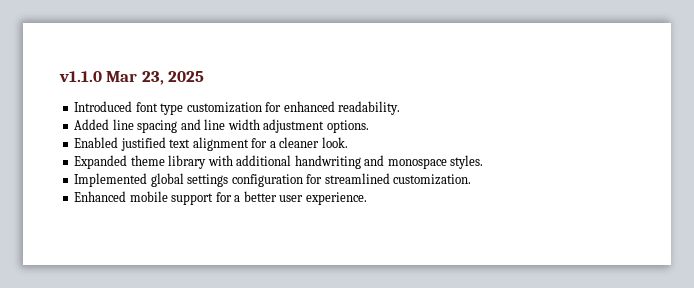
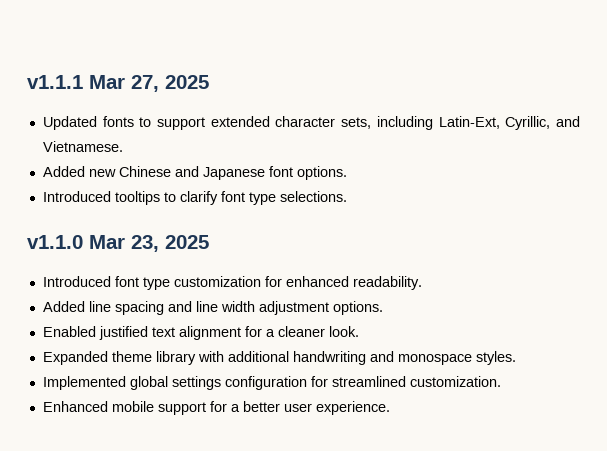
(59, 76) none -> [27,75,209,92] [42,116,580,130] [42,141,123,152] [42,166,347,180] [42,191,347,205] v1.1.1 Mar 27, 2025 // Updated fonts to support extended character sets, including Latin-Ext, Cyrillic, and Vietnamese. // Added new Chinese and Japanese font options. // Introduced tooltips to clarify font type selections. //

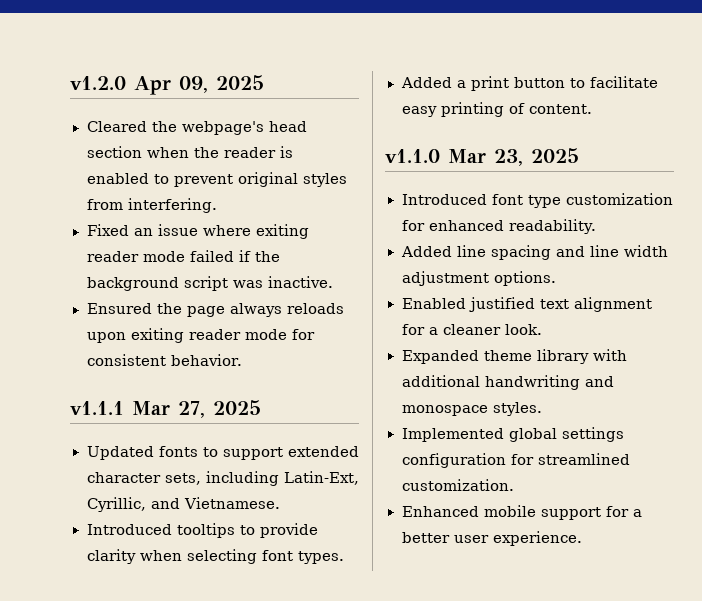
(27, 82) none -> [70,75,264,95] [86,121,307,135] [86,146,293,158] [86,172,347,187] [86,198,217,213] [86,224,309,239] [86,250,280,262] [86,276,333,291] [86,303,344,317] [86,328,315,343] [86,354,243,366] v1.2.0 Apr 09, 2025 // Cleared the webpage's head section when the reader is enabled to prevent original styles from interfering. // Fixed an issue where exiting reader mode failed if the background script was inactive. // Ensured the page always reloads upon exiting reader mode for consistent behavior. //
[42,166,347,180] [42,191,347,205] Added new Chinese and Japanese font options. // Introduced tooltips to clarify font type selections. -> [86,523,318,538] [86,549,344,564] [400,76,658,91] [401,102,592,117] Introduced tooltips to provide clarity when selecting font types. // Added a print button to facilitate easy printing of content.

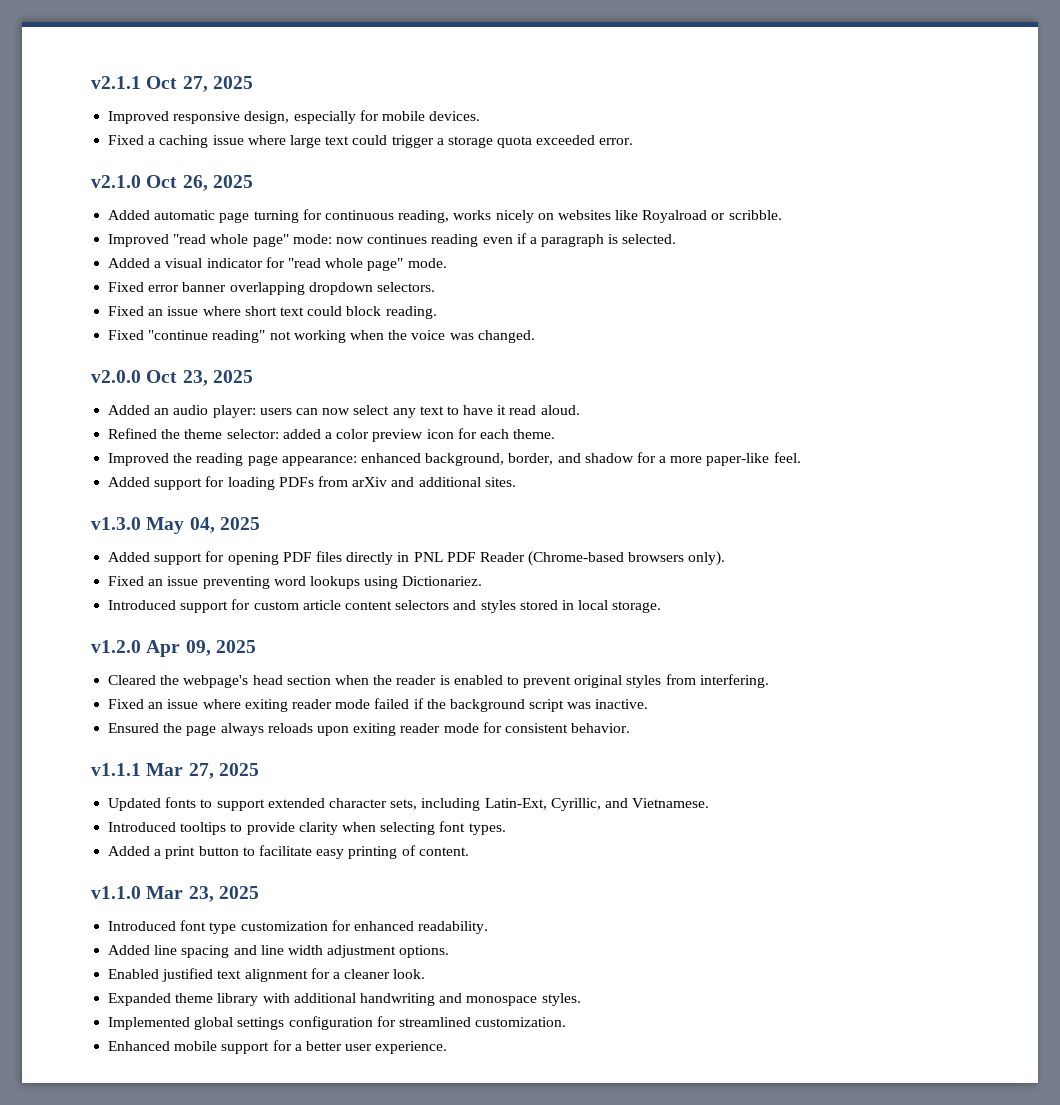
(70, 83) none -> [91,76,253,92] [108,110,481,124] [108,135,634,148] [91,175,253,191] [108,209,782,223] [108,233,677,247] [108,257,447,271] [108,282,435,295] [108,306,437,319] [108,330,535,343] [91,370,253,386] [108,405,580,418] [108,428,556,442] [108,452,801,466] [108,476,516,490] [91,517,260,534] [108,551,726,566] [108,576,483,589] [108,599,662,613] v2.1.1 Oct 27, 2025 // Improved responsive design, especially for mobile devices. // Fixed a caching issue where large text could trigger a storage quota exceeded error. // v2.1.0 Oct 26, 2025 // Added automatic page turning for continuous reading, works nicely on websites like Royalroad or scribble. // Improved "read whole page" mode: now continues reading even if a paragraph is selected. // Added a visual indicator for "read whole page" mode. // Fixed error banner overlapping dropdown selectors. // Fixed an issue where short text could block reading. // Fixed "continue reading" not working when the voice was changed. // v2.0.0 Oct 23, 2025 // Added an audio player: users can now select any text to have it read aloud. // Refined the theme selector: added a color preview icon for each theme. // Improved the reading page appearance: enhanced background, border, and shadow for a more paper-like feel. // Added support for loading PDFs from arXiv and additional sites. // v1.3.0 May 04, 2025 // Added support for opening PDF files directly in PNL PDF Reader (Chrome-based browsers only). // Fixed an issue preventing word lookups using Dictionariez. // Introduced support for custom article content selectors and styles stored in local storage. //

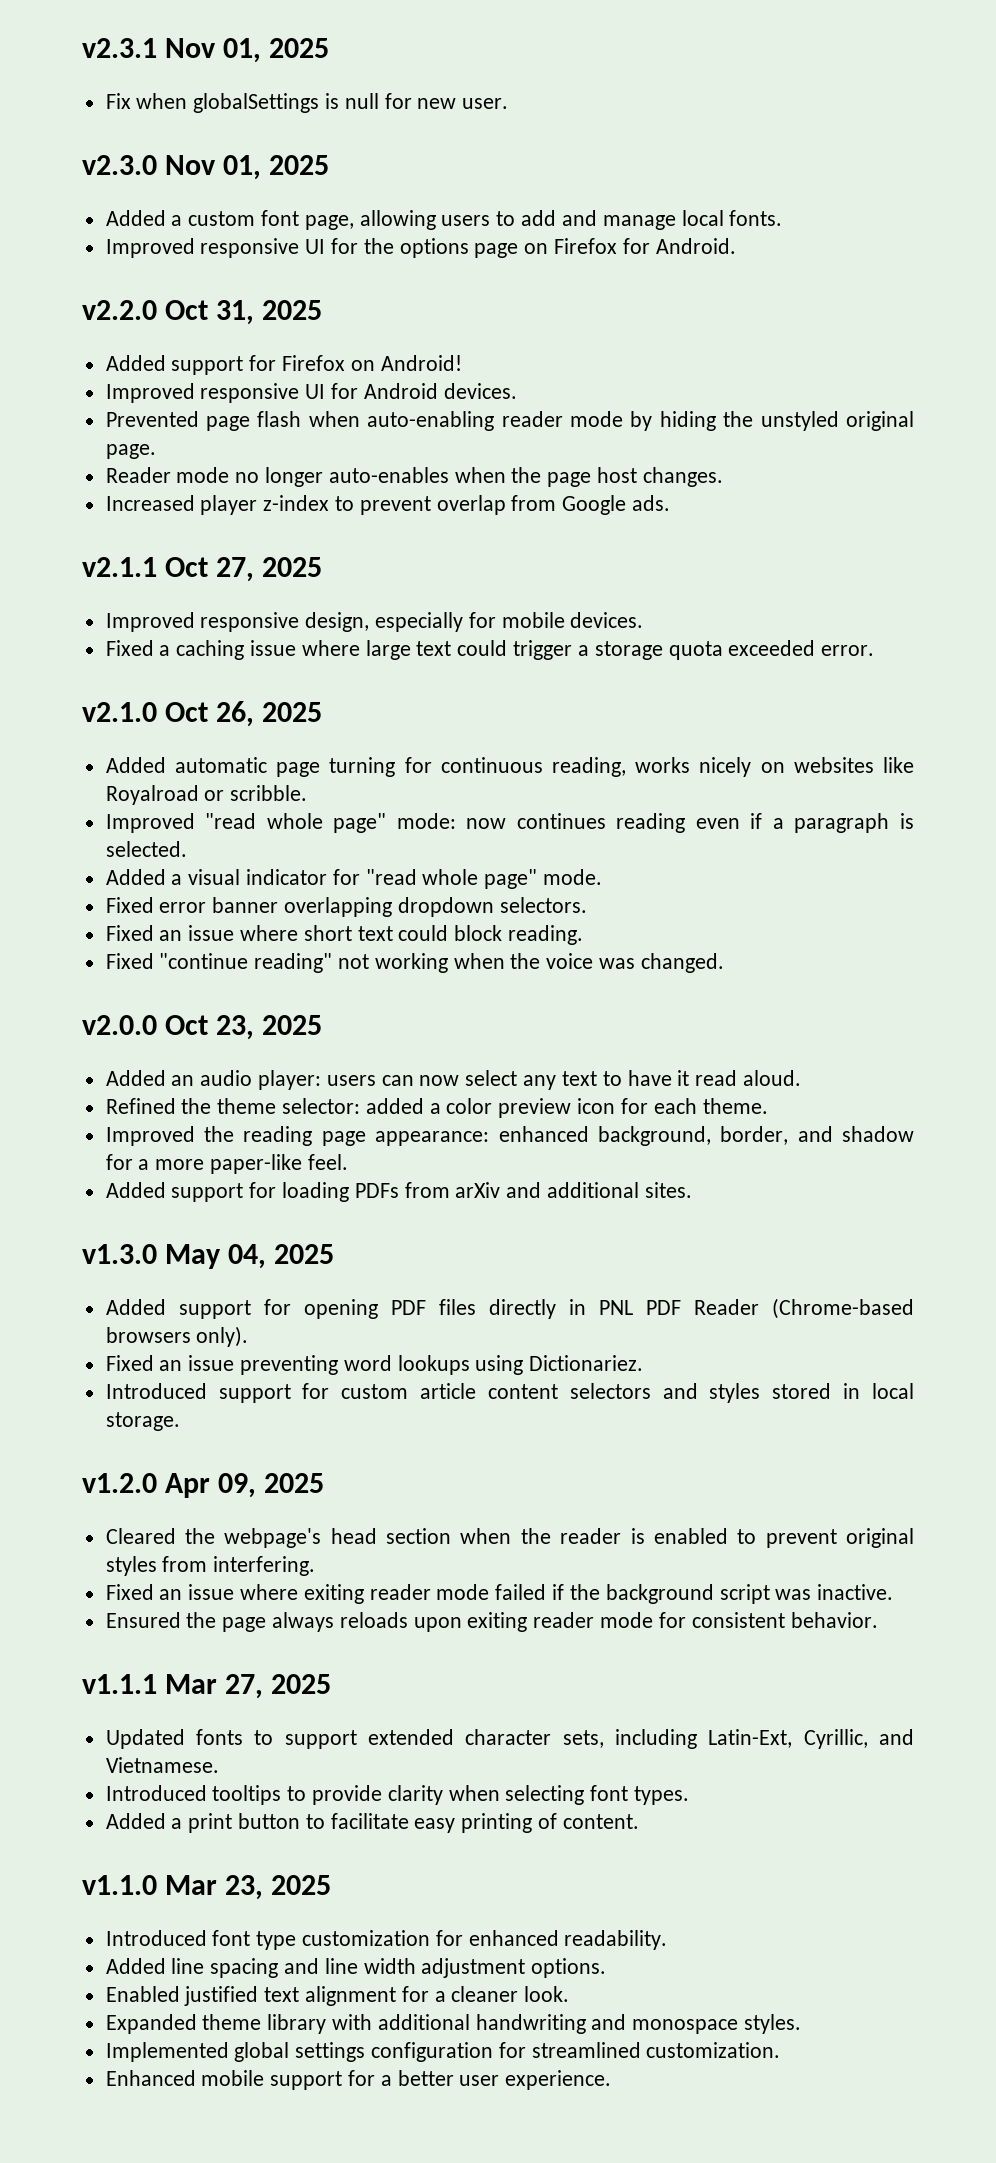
(91, 82) none -> [82,38,330,63] [105,93,509,113] [82,155,330,180] [105,210,783,230] [105,238,736,258] [82,300,323,325] [105,355,462,375] [105,383,517,403] [105,411,914,431] [105,444,156,459] [105,467,723,487] [105,495,671,515] v2.3.1 Nov 01, 2025 // Fix when globalSettings is null for new user. // v2.3.0 Nov 01, 2025 // Added a custom font page, allowing users to add and manage local fonts. // Improved responsive UI for the options page on Firefox for Android. // v2.2.0 Oct 31, 2025 // Added support for Firefox on Android! // Improved responsive UI for Android devices. // Prevented page flash when auto-enabling reader mode by hiding the unstyled original page. // Reader mode no longer auto-enables when the page host changes. // Increased player z-index to prevent overlap from Google ads. //

